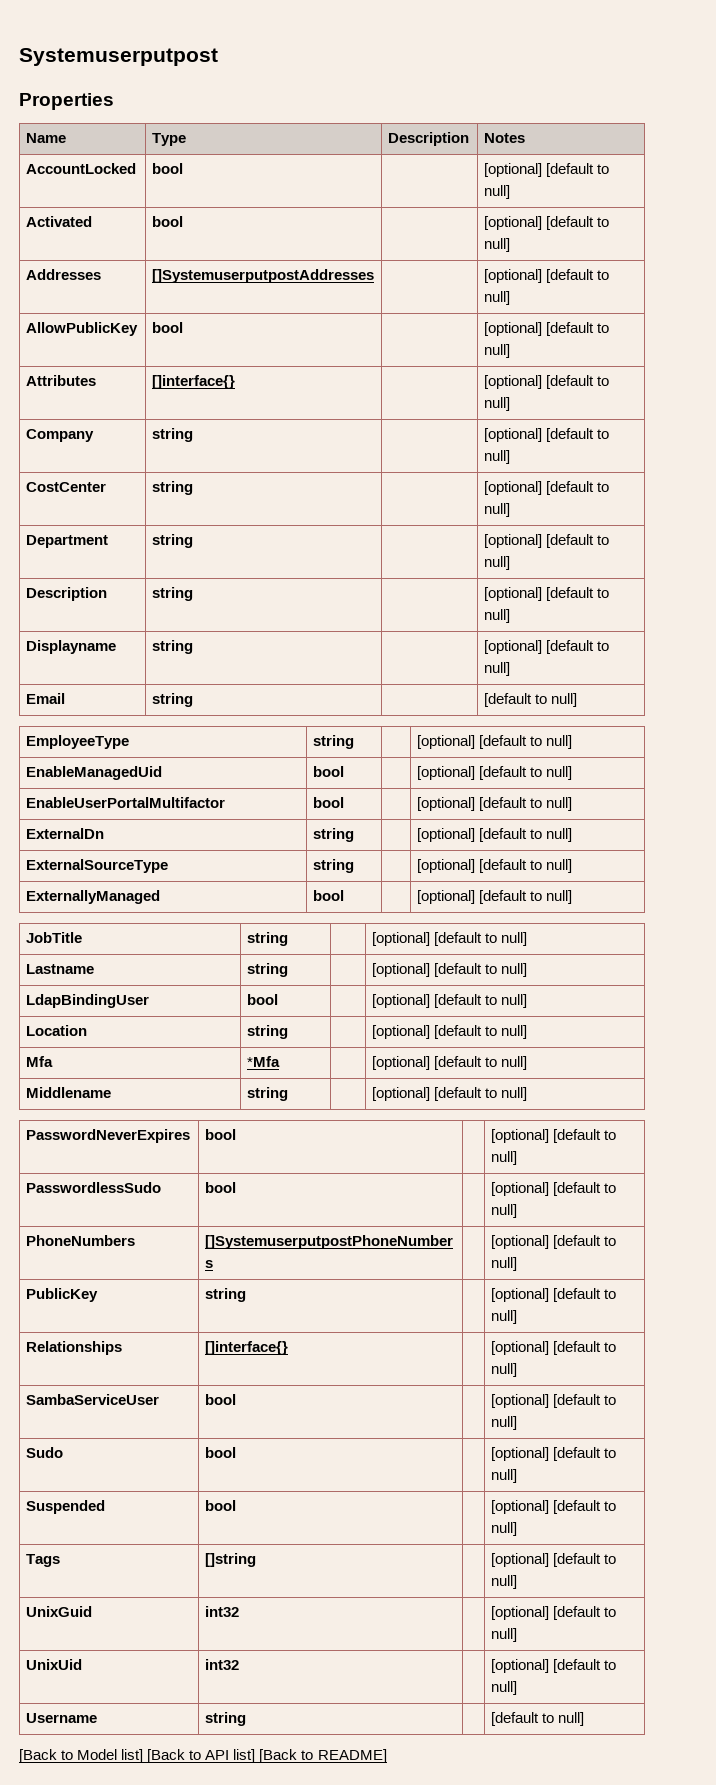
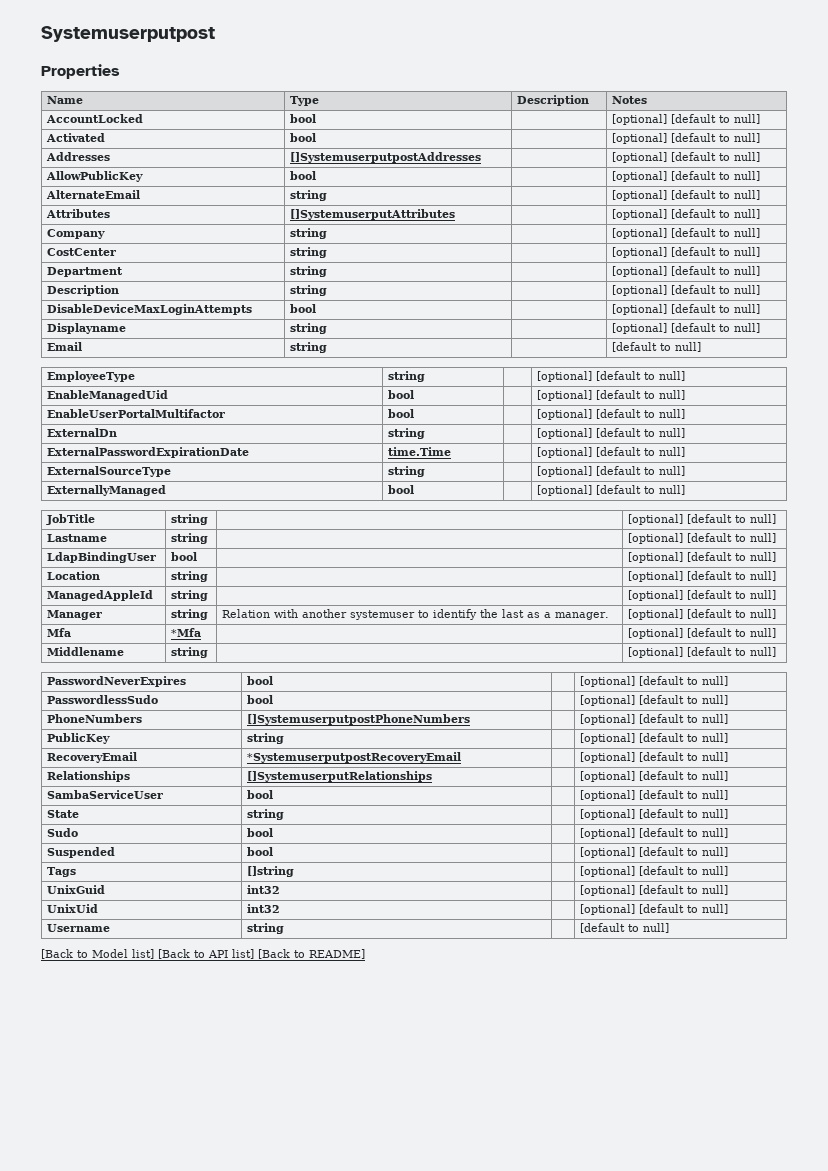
(511, 351) none -> [46,190,141,199] [290,190,328,201] [612,190,761,201] // AlternateEmail | string | | [optional] [default to null]
[152,375,236,389] []interface{} -> [290,209,456,220] []SystemuserputAttributes
(511, 616) none -> [47,304,253,315] [290,304,317,313] [612,304,761,315] // DisableDeviceMaxLoginAttempts | bool | | [optional] [default to null]
(573, 835) none -> [47,447,250,458] [388,447,452,456] [537,447,686,458] // ExternalPasswordExpirationDate | time.Time | | [optional] [default to null]
(528, 1032) none -> [47,590,154,601] [171,590,209,601] [628,590,777,601] [47,610,103,620] [171,609,209,620] [222,609,610,620] [628,609,777,620] // ManagedAppleId | string | | [optional] [default to null] // Manager | string | Relation with another systemuser to identify the last as a manager. | [optional] [default to null]
(518, 1317) none -> [47,752,138,763] [247,752,462,763] [580,752,729,763] // RecoveryEmail | *SystemuserputpostRecoveryEmail | | [optional] [default to null]
[205,1341,289,1355] []interface{} -> [247,771,433,782] []SystemuserputRelationships
(518, 1423) none -> [47,810,80,818] [247,809,285,820] [580,809,729,820] // State | string | | [optional] [default to null]

